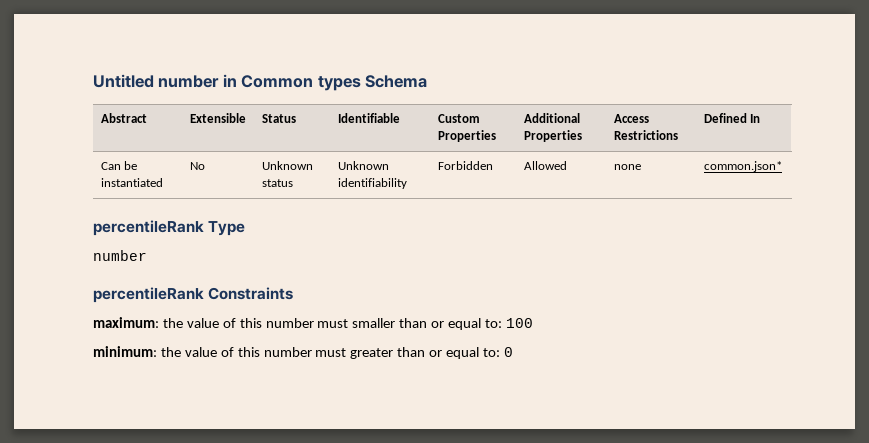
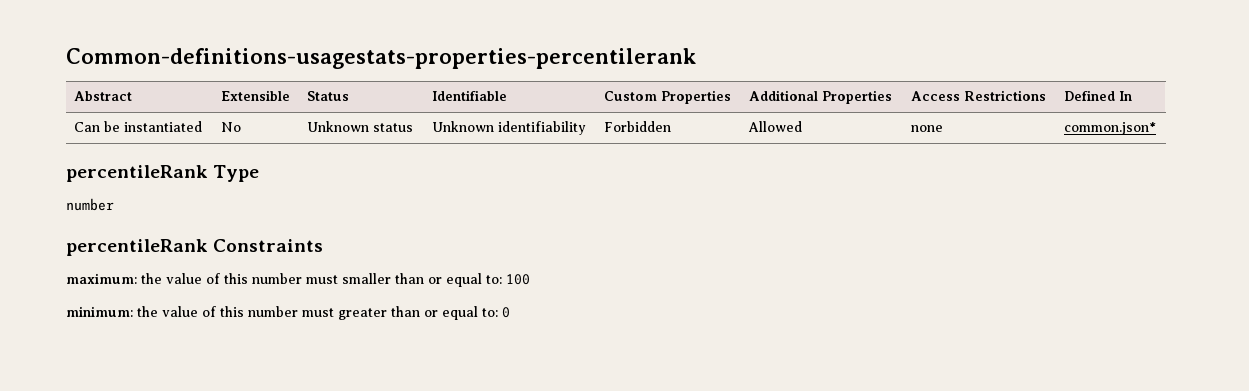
[93,74,428,91] Untitled number in Common types Schema -> [66,48,696,69] Common-definitions-usagestats-properties-percentilerank

